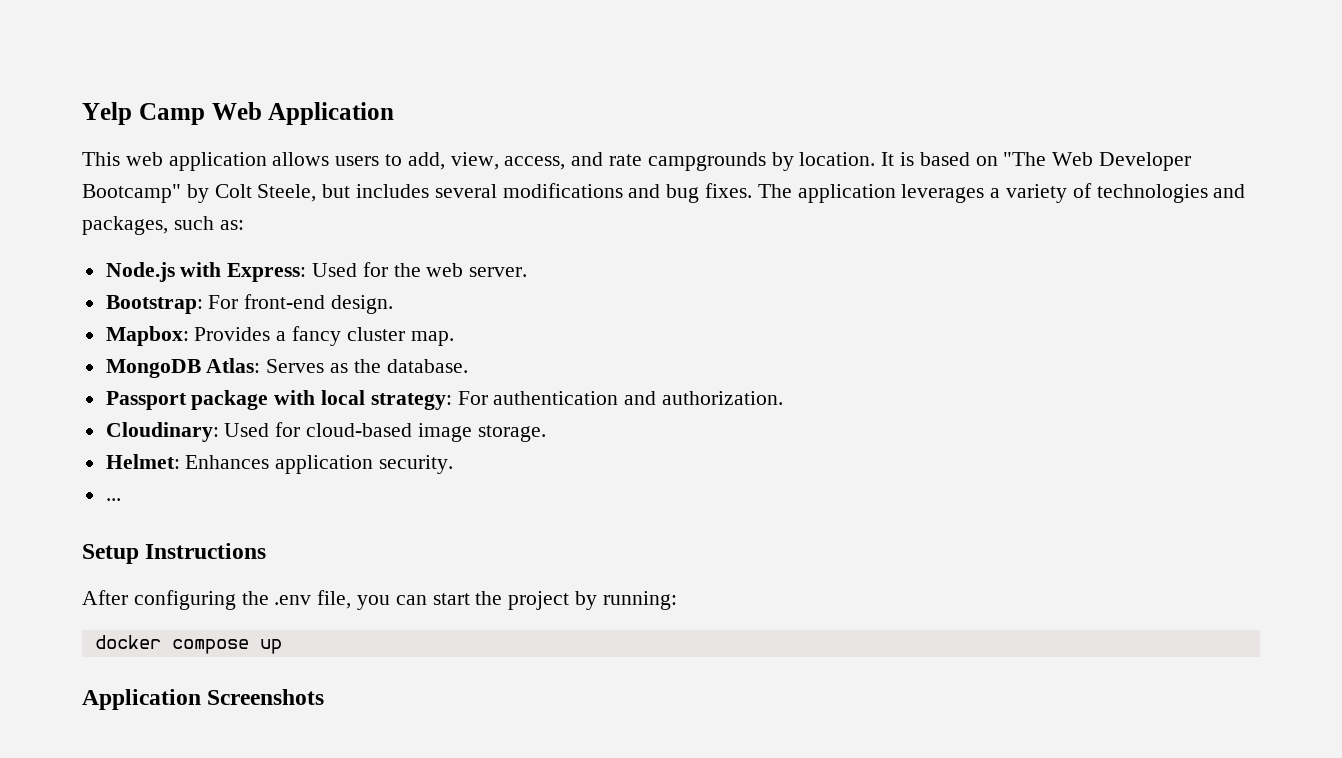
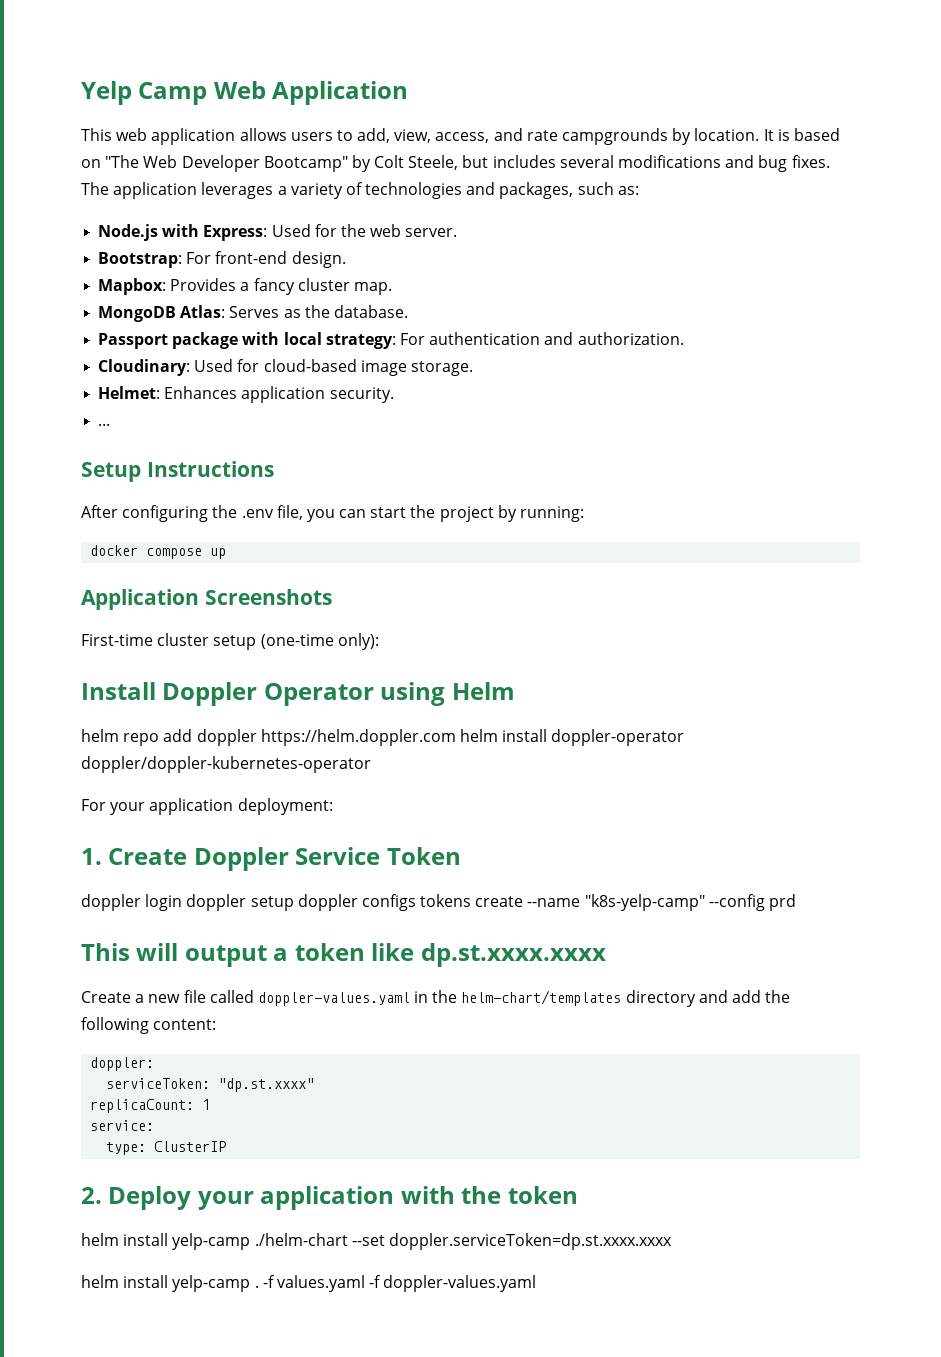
(325, 697) none -> [81,633,379,650] [81,682,515,706] [81,729,685,746] [81,756,371,773] [81,798,333,815] [81,847,461,871] [81,894,797,911] [81,943,606,967] [81,990,791,1007] [81,1017,217,1034] [90,1057,155,1071] [106,1078,315,1092] [90,1099,211,1113] [90,1120,155,1131] [106,1141,227,1155] [81,1186,578,1210] [81,1233,672,1250] [81,1275,537,1292] // First-time cluster setup (one-time only): // Install Doppler Operator using Helm // helm repo add doppler https://helm.doppler.com helm install doppler-operator doppler/doppler-kubernetes-operator // For your application deployment: // 1. Create Doppler Service Token // doppler login doppler setup doppler configs tokens create --name "k8s-yelp-camp" --config prd // This will output a token like dp.st.xxxx.xxxx // Create a new file called doppler-values.yaml in the helm-chart/templates directory and add the following content: // doppler: // serviceToken: "dp.st.xxxx" // replicaCount: 1 // service: // type: ClusterIP // 2. Deploy your application with the token // helm install yelp-camp ./helm-chart --set doppler.serviceToken=dp.st.xxxx.xxxx // helm install yelp-camp . -f values.yaml -f doppler-values.yaml

